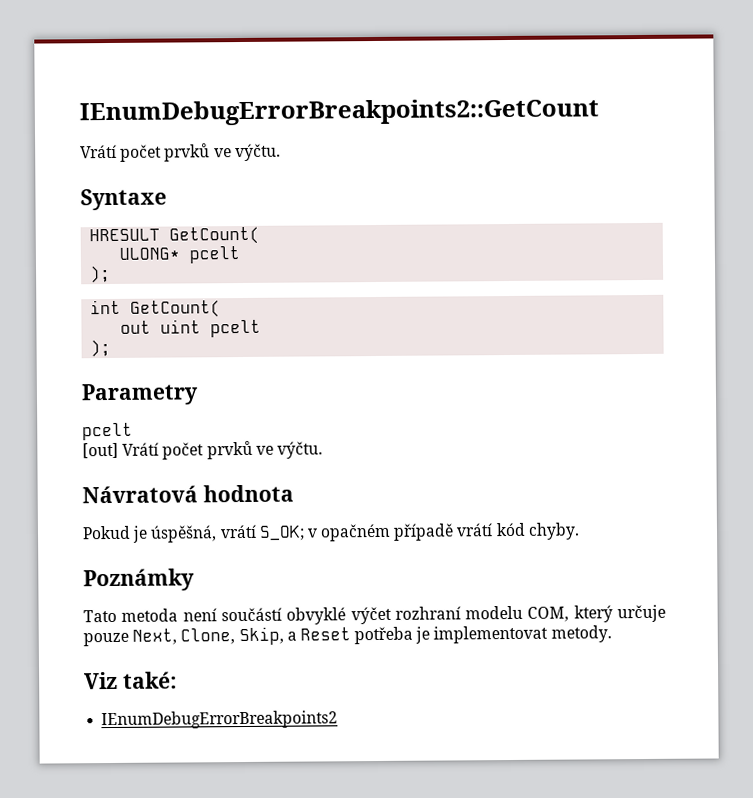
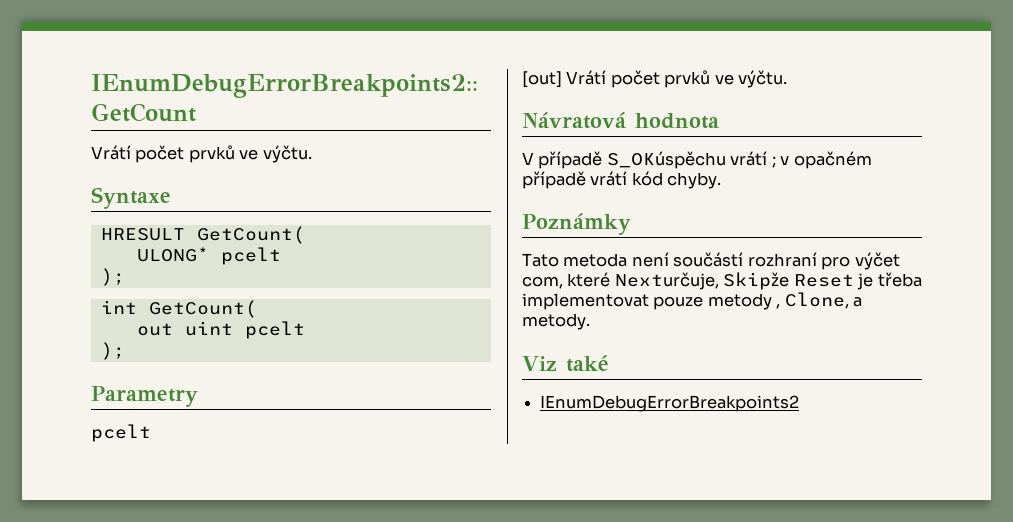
[82,524,305,543] Pokud je úspěšná, vrátí S_OK; -> [522,151,776,169] V případě S_OKúspěchu vrátí ;
[286,604,666,625] [83,625,549,647] obvyklé výčet rozhraní modelu COM, který určuje pouze Next, Clone, Skip, a Reset potřeba je implementovat -> [747,252,900,270] [522,272,922,290] [522,292,863,310] rozhraní pro výčet com, které Nexturčuje, Skipže Reset je třeba implementovat pouze metody , Clone, a
[122,671,177,689] také: -> [566,355,609,372] také

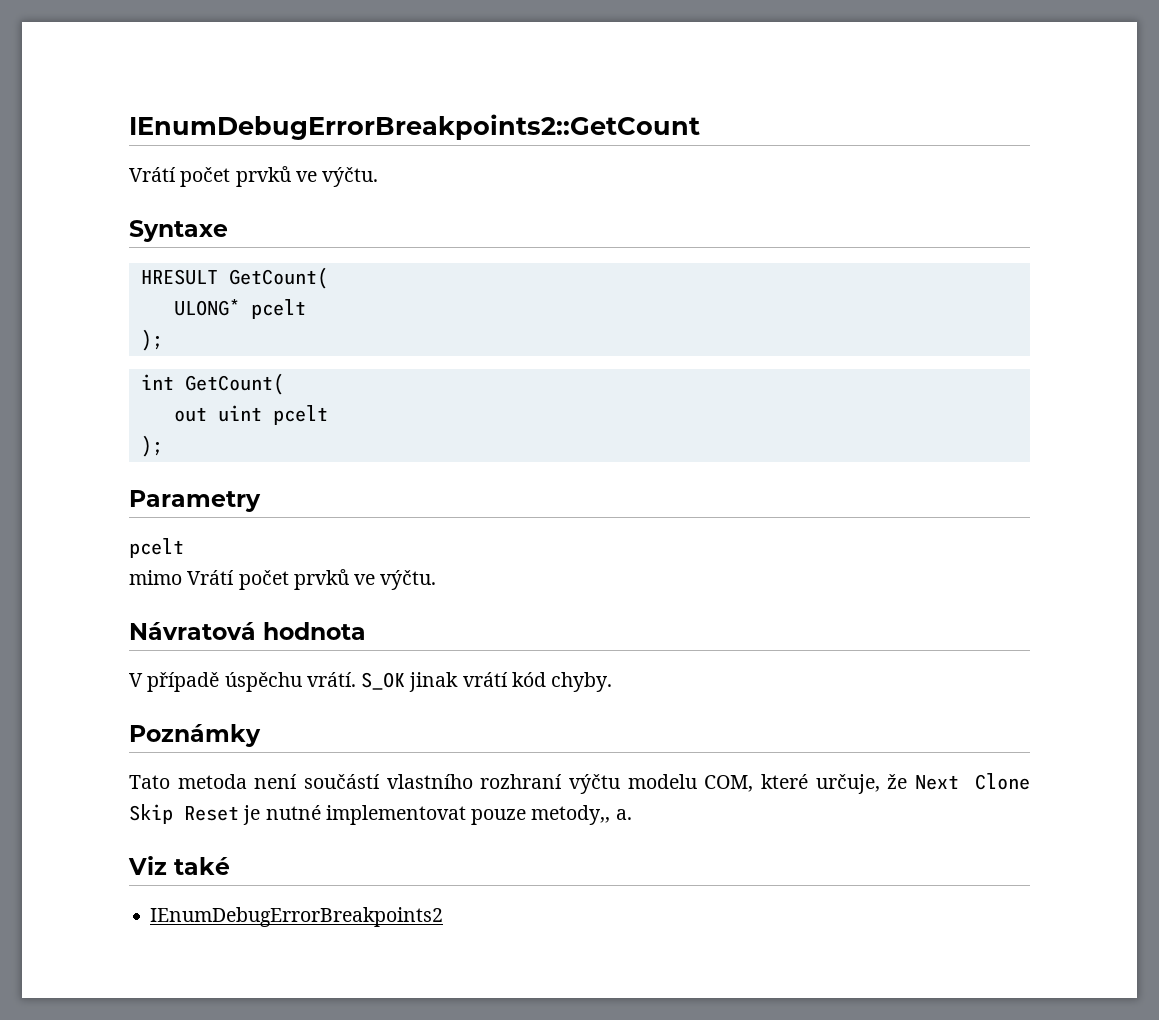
[522,71,562,88] [out] -> [129,570,182,585] mimo
[606,151,872,169] [522,171,586,189] S_OKúspěchu vrátí ; v opačném případě -> [224,672,459,692] úspěchu vrátí. S_OK jinak
[747,252,900,270] [522,272,790,290] rozhraní pro výčet com, které Nexturčuje, Skipže -> [386,773,1030,794] [129,804,173,824] vlastního rozhraní výčtu modelu COM, které určuje, že Next Clone Skip
[877,272,922,287] třeba -> [265,805,321,820] nutné
[707,292,863,310] [522,313,590,330] metody , Clone, a metody. -> [531,805,632,825] metody,, a.

